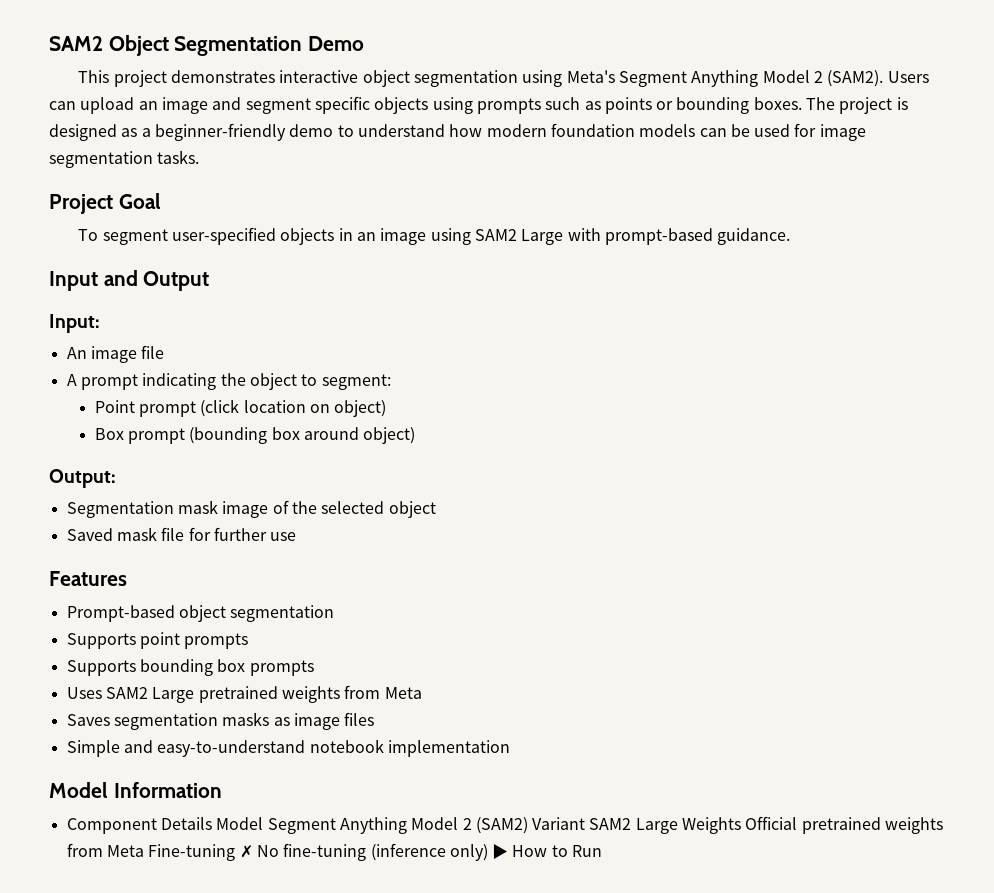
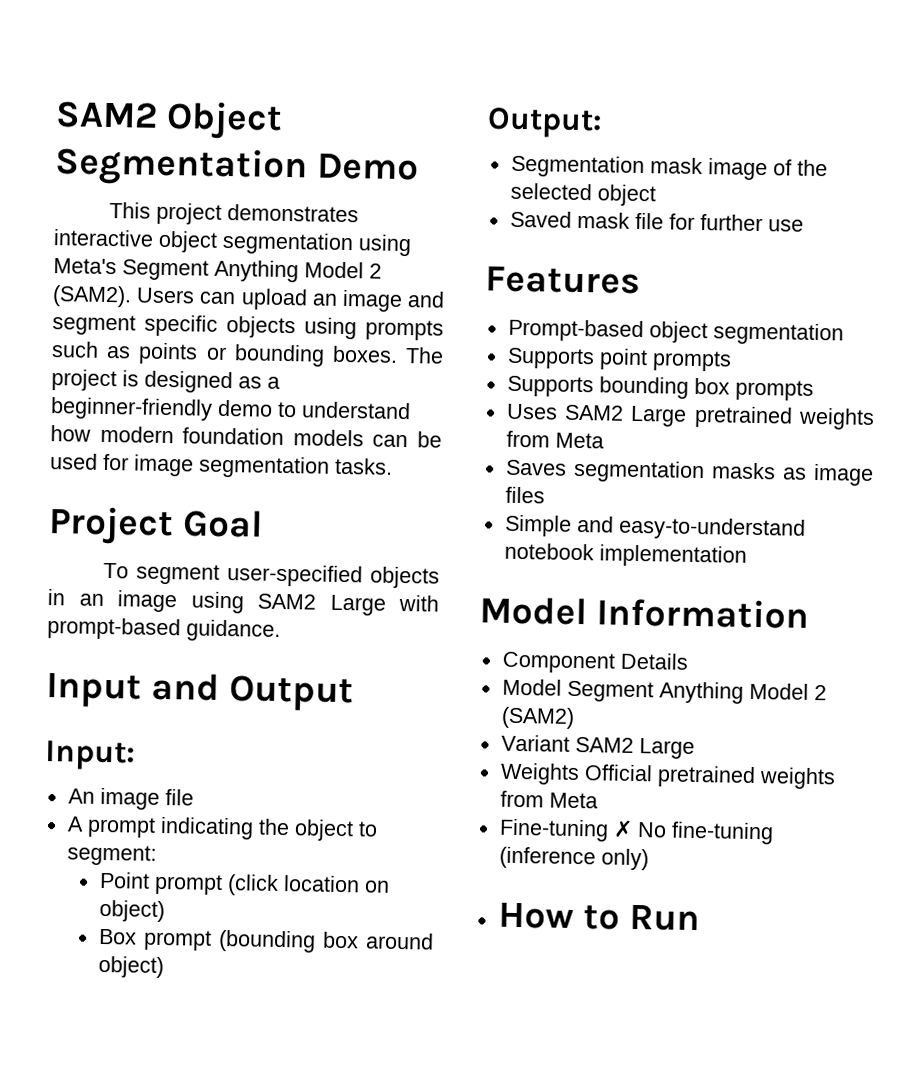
(212, 823) none -> (689, 661) //
(528, 825) none -> (575, 717) //
(678, 826) none -> (695, 748) //
(144, 851) none -> (598, 800) //
[492,843,509,859] ▶ -> (649, 859) //

